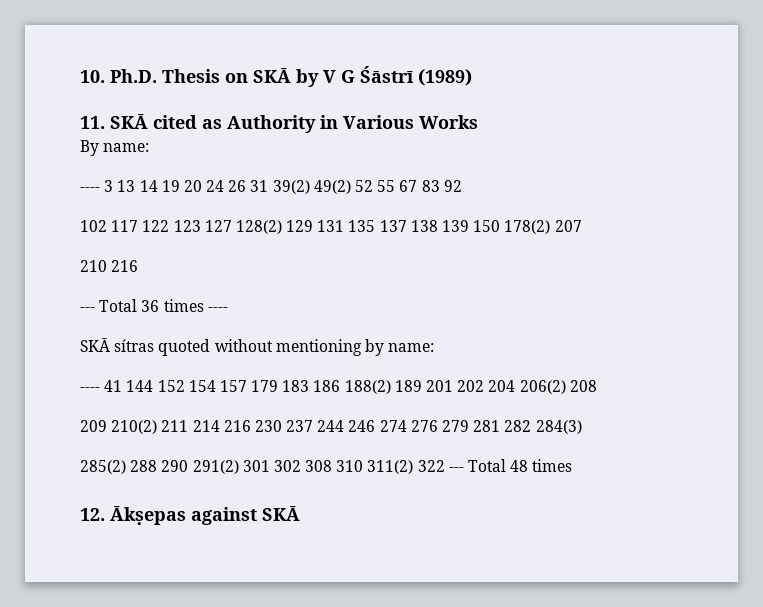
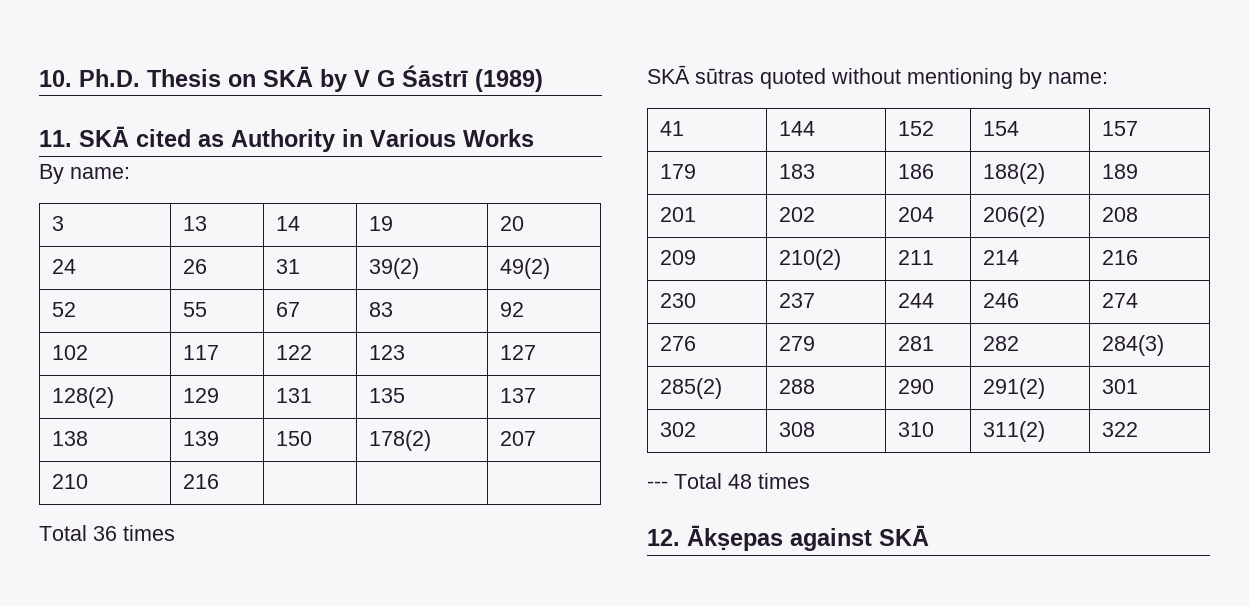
[80,180,462,194] [80,220,582,234] [80,260,139,272] [80,307,95,312] // ---- 3 13 14 19 20 24 26 31 39(2) 49(2) 52 55 67 83 92 // 102 117 122 123 127 128(2) 129 131 135 137 138 139 150 178(2) 207 // 210 216 // --- -> [52,216,65,231] [183,216,208,231] [276,216,301,231] [369,216,394,231] [500,216,525,231] [52,259,77,274] [183,259,208,274] [276,259,301,274] [369,258,420,279] [500,258,551,279] [52,302,77,317] [183,302,208,317] [276,302,301,317] [369,302,394,317] [500,302,525,317] [52,345,89,360] [183,345,220,360] [276,345,313,360] [369,345,406,360] [500,345,537,360] [52,387,115,408] [183,388,220,403] [276,388,313,403] [369,388,406,403] [500,388,537,403] [52,431,89,446] [183,431,220,446] [276,431,313,446] [369,430,432,451] [500,431,537,446] [52,474,89,489] [183,474,220,489] // 3 | 13 | 14 | 19 | 20 // 24 | 26 | 31 | 39(2) | 49(2) // 52 | 55 | 67 | 83 | 92 // 102 | 117 | 122 | 123 | 127 // 128(2) | 129 | 131 | 135 | 137 // 138 | 139 | 150 | 178(2) | 207 // 210 | 216 | | | //
[207,307,228,312] [80,338,155,352] ---- // SKĀ sítras -> [647,65,754,84] // SKĀ sūtras
[80,380,597,394] [80,420,582,434] [80,460,445,474] // ---- 41 144 152 154 157 179 183 186 188(2) 189 201 202 204 206(2) 208 // 209 210(2) 211 214 216 230 237 244 246 274 276 279 281 282 284(3) // 285(2) 288 290 291(2) 301 302 308 310 311(2) 322 -> [660,121,685,136] [779,121,816,136] [898,121,935,136] [983,121,1020,136] [1102,121,1139,136] [660,164,697,179] [779,164,816,179] [898,164,935,179] [983,163,1046,184] [1102,164,1139,179] [660,207,697,222] [779,207,816,222] [898,207,935,222] [983,206,1046,227] [1102,207,1139,222] [660,250,697,265] [779,249,842,270] [898,250,935,265] [983,250,1020,265] [1102,250,1139,265] [660,293,697,308] [779,293,816,308] [898,293,935,308] [983,293,1020,308] [1102,293,1139,308] [660,336,697,351] [779,336,816,351] [898,336,935,351] [983,336,1020,351] [1102,335,1165,356] [660,378,723,399] [779,379,816,394] [898,379,935,394] [983,378,1046,399] [1102,379,1139,394] [660,422,697,437] [779,422,816,437] [898,422,935,437] [983,421,1046,442] [1102,422,1139,437] // 41 | 144 | 152 | 154 | 157 // 179 | 183 | 186 | 188(2) | 189 // 201 | 202 | 204 | 206(2) | 208 // 209 | 210(2) | 211 | 214 | 216 // 230 | 237 | 244 | 246 | 274 // 276 | 279 | 281 | 282 | 284(3) // 285(2) | 288 | 290 | 291(2) | 301 // 302 | 308 | 310 | 311(2) | 322 //

